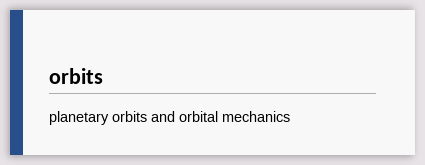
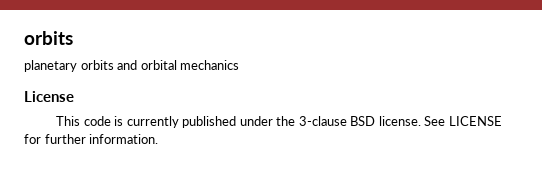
(290, 116) none -> [24,91,74,102] [56,116,502,128] [24,134,159,144] // License // This code is currently published under the 3-clause BSD license. See LICENSE for further information.

